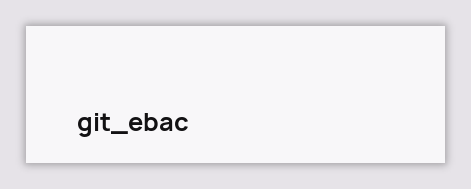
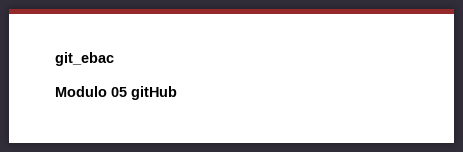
(189, 125) none -> [55,86,177,100] // Modulo 05 gitHub

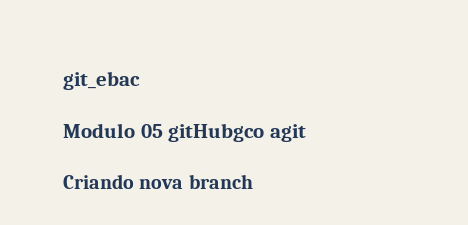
[131,86,177,100] gitHub -> [168,123,306,142] [63,174,253,189] gitHubgco agit // Criando nova branch

